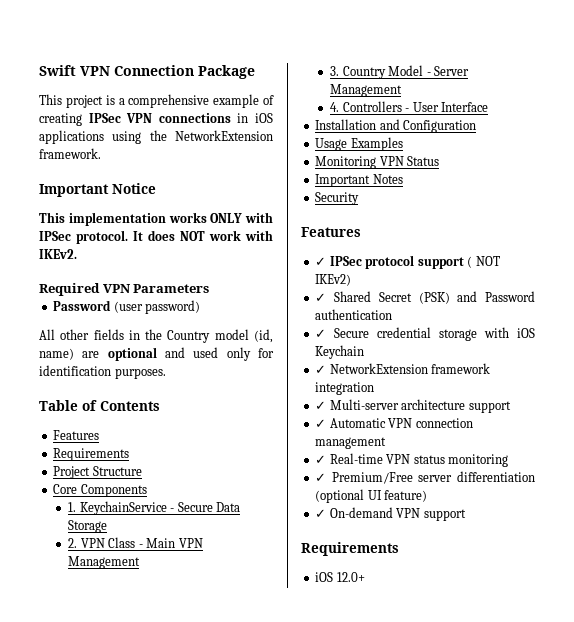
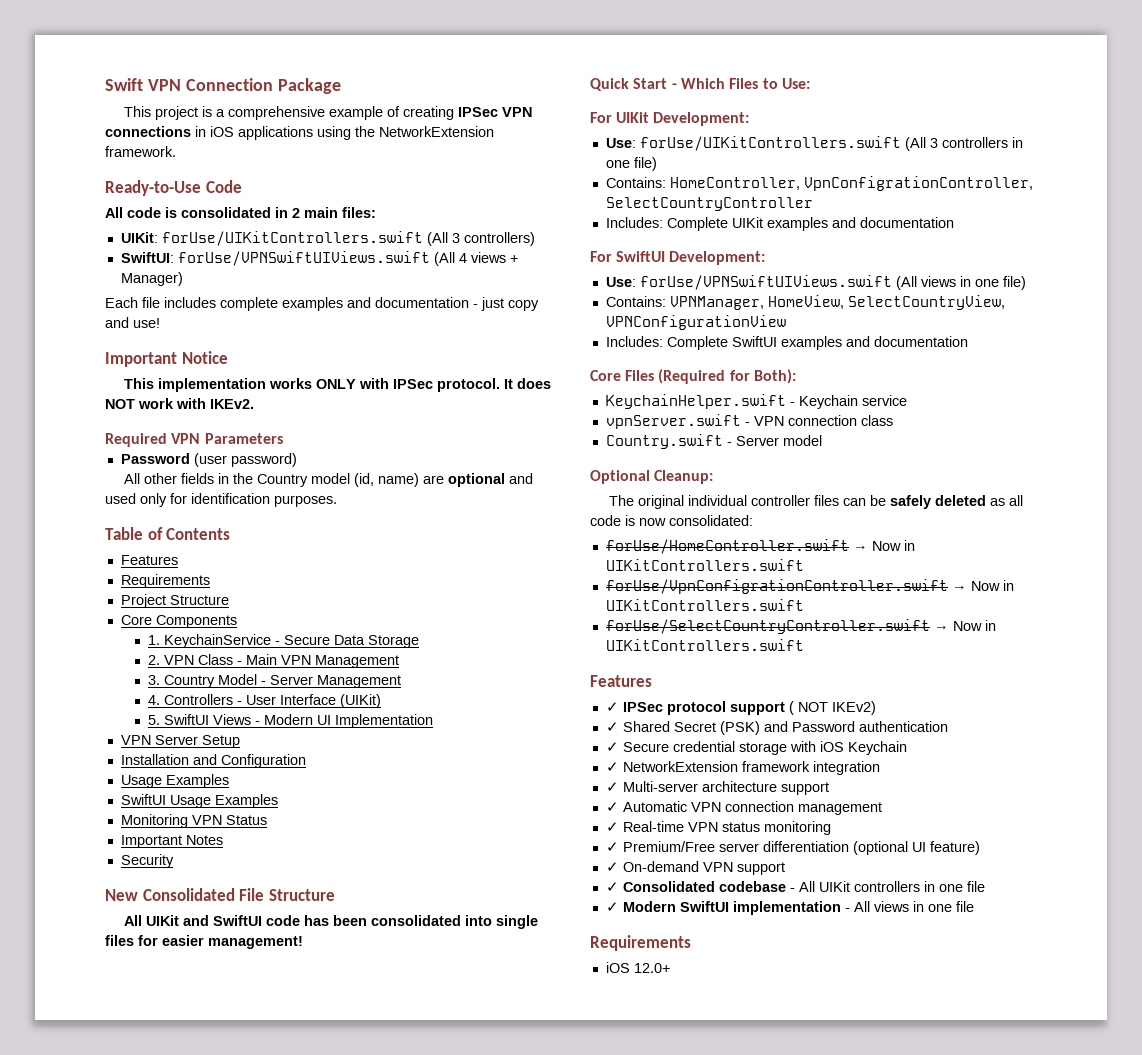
(101, 153) none -> [105,180,242,196] [105,207,376,218] [120,231,535,246] [120,251,518,266] [120,272,183,286] [105,297,539,311] [105,317,160,328] // Ready-to-Use Code // All code is consolidated in 2 main files: // UIKit: forUse/UIKitControllers.swift (All 3 controllers) // SwiftUI: forUse/VPNSwiftUIViews.swift (All 4 views + Manager) // Each file includes complete examples and documentation - just copy and use!
(489, 107) none -> [339,694,381,708] [147,714,433,728] [120,735,240,748] (UIKit) // 5. SwiftUI Views - Modern UI Implementation // VPN Server Setup
(403, 144) none -> [120,794,278,808] // SwiftUI Usage Examples
(360, 198) none -> [105,888,335,901] [124,915,539,929] [105,935,303,949] [590,78,810,91] [590,112,750,126] [605,136,1023,151] [605,157,657,171] [605,176,1033,191] [605,197,813,211] [605,217,954,231] [590,251,766,265] [605,275,1026,290] [605,295,1005,310] [605,315,786,330] [605,336,968,350] [590,369,796,384] [605,394,907,409] [605,414,893,429] [605,434,822,449] [590,470,714,484] [609,495,1024,509] [590,515,753,526] [605,539,915,554] [605,559,804,571] [605,579,1014,594] [605,599,804,611] [605,619,996,634] [605,639,804,651] // New Consolidated File Structure // All UIKit and SwiftUI code has been consolidated into single files for easier management! // Quick Start - Which Files to Use: // For UIKit Development: // Use: forUse/UIKitControllers.swift (All 3 controllers in one file) // Contains: HomeController, VpnConfigrationController, SelectCountryController // Includes: Complete UIKit examples and documentation // For SwiftUI Development: // Use: forUse/VPNSwiftUIViews.swift (All views in one file) // Contains: VPNManager, HomeView, SelectCountryView, VPNConfigurationView // Includes: Complete SwiftUI examples and documentation // Core Files (Required for Both): // KeychainHelper.swift - Keychain service // vpnServer.swift - VPN connection class // Country.swift - Server model // Optional Cleanup: // The original individual controller files can be safely deleted as all code is now consolidated: // forUse/HomeController.swift → Now in UIKitControllers.swift // forUse/VpnConfigrationController.swift → Now in UIKitControllers.swift // forUse/SelectCountryController.swift → Now in UIKitControllers.swift
(466, 515) none -> [605,881,985,892] [605,901,974,915] // ✓ Consolidated codebase - All UIKit controllers in one file // ✓ Modern SwiftUI implementation - All views in one file

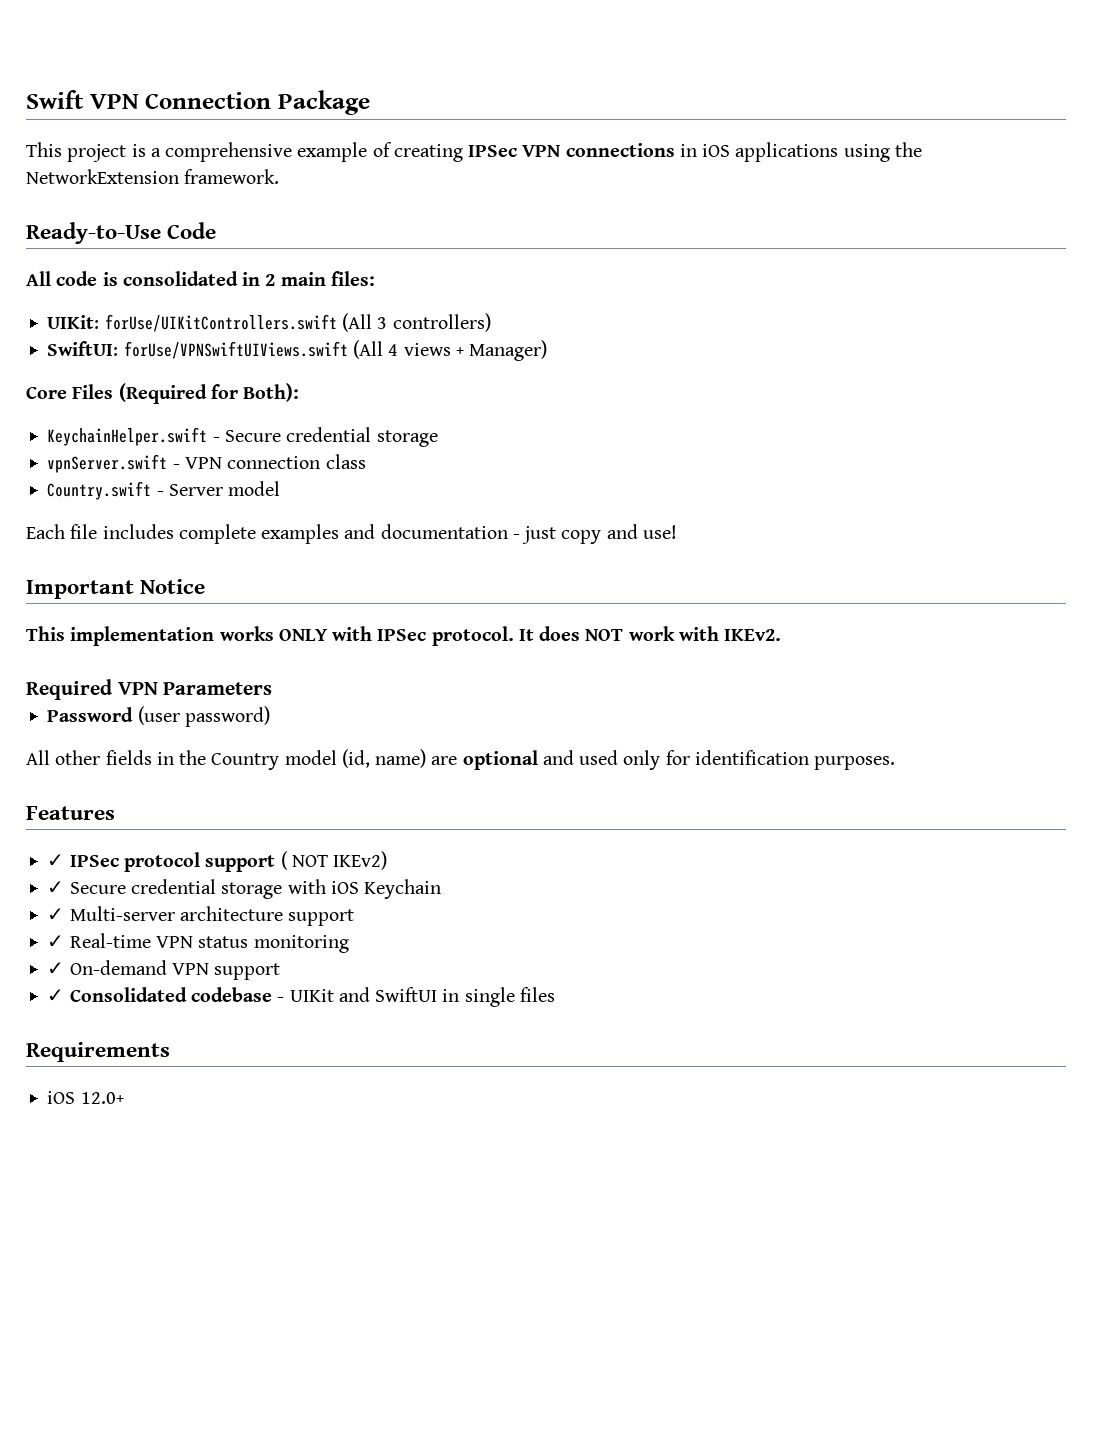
(183, 279) none -> [26,383,300,404] [47,427,438,447] [47,454,366,473] [47,481,281,500] // Core Files (Required for Both): // KeychainHelper.swift - Secure credential storage // vpnServer.swift - VPN connection class // Country.swift - Server model
[105,527,231,540] [120,555,178,565] [120,574,210,588] [120,594,229,608] [120,615,237,628] [147,634,419,648] [147,654,399,668] [147,674,401,688] [147,694,381,708] [147,714,433,728] [120,735,240,748] [120,754,306,768] [120,774,229,788] [120,794,278,808] [120,814,267,828] [120,835,223,848] [120,854,174,868] [105,888,335,901] [124,915,539,929] [105,935,303,949] [590,78,810,91] [590,112,750,126] [605,136,1023,151] [605,157,657,171] [605,176,1033,191] [605,197,813,211] [605,217,954,231] [590,251,766,265] [605,275,1026,290] [605,295,1005,310] [605,315,786,330] [605,336,968,350] [590,369,796,384] [605,394,907,409] [605,414,893,429] [605,434,822,449] [590,470,714,484] [609,495,1024,509] [590,515,753,526] [605,539,915,554] [605,559,804,571] [605,579,1014,594] [605,599,804,611] [605,619,996,634] [605,639,804,651] // Table of Contents // Features // Requirements // Project Structure // Core Components // 1. KeychainService - Secure Data Storage // 2. VPN Class - Main VPN Management // 3. Country Model - Server Management // 4. Controllers - User Interface (UIKit) // 5. SwiftUI Views - Modern UI Implementation // VPN Server Setup // Installation and Configuration // Usage Examples // SwiftUI Usage Examples // Monitoring VPN Status // Important Notes // Security // New Consolidated File Structure // All UIKit and SwiftUI code has been consolidated into single files for easier management! // Quick Start - Which Files to Use: // For UIKit Development: // Use: forUse/UIKitControllers.swift (All 3 controllers in one file) // Contains: HomeController, VpnConfigrationController, SelectCountryController // Includes: Complete UIKit examples and documentation // For SwiftUI Development: // Use: forUse/VPNSwiftUIViews.swift (All views in one file) // Contains: VPNManager, HomeView, SelectCountryView, VPNConfigurationView // Includes: Complete SwiftUI examples and documentation // Core Files (Required for Both): // KeychainHelper.swift - Keychain service // vpnServer.swift - VPN connection class // Country.swift - Server model // Optional Cleanup: // The original individual controller files can be safely deleted as all code is now consolidated: // forUse/HomeController.swift → Now in UIKitControllers.swift // forUse/VpnConfigrationController.swift → Now in UIKitControllers.swift // forUse/SelectCountryController.swift → Now in UIKitControllers.swift -> (896, 763) none
[605,721,948,735] // ✓ Shared Secret (PSK) and Password authentication -> (388, 860) none
[605,761,880,775] // ✓ NetworkExtension framework integration -> (442, 889) none
[605,801,882,815] // ✓ Automatic VPN connection management -> (355, 917) none
[605,841,980,855] // ✓ Premium/Free server differentiation (optional UI feature) -> (349, 944) none
[798,881,985,892] [605,901,974,915] All UIKit controllers in one file // ✓ Modern SwiftUI implementation - All views in one file -> [289,987,555,1007] UIKit and SwiftUI in single files

